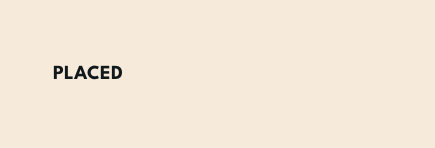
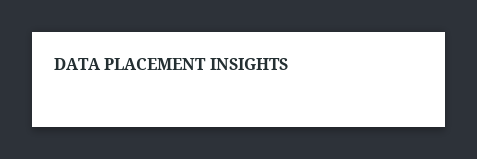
[53,65,123,80] PLACED -> [54,58,288,70] DATA PLACEMENT INSIGHTS

